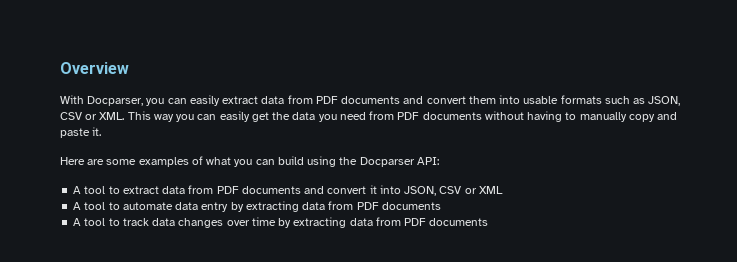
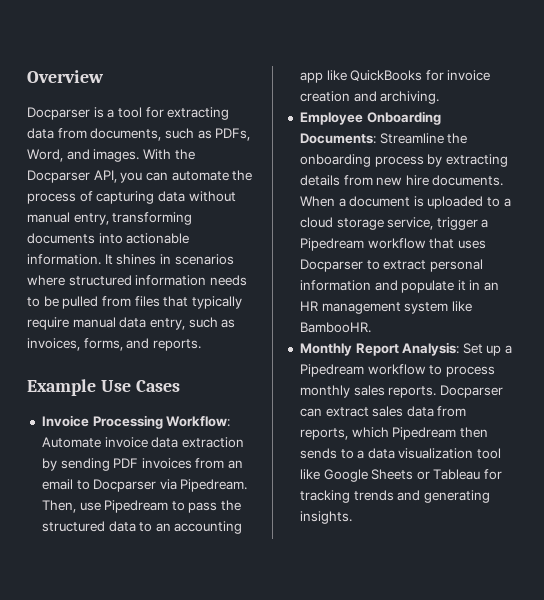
[60,95,681,106] [60,111,678,122] [60,127,102,138] [60,156,439,167] [73,185,503,196] [73,201,441,212] [73,217,489,228] With Docparser, you can easily extract data from PDF documents and convert them into usable formats such as JSON, CSV or XML. This way you can easily get the data you need from PDF documents without having to manually copy and paste it. // Here are some examples of what you can build using the Docparser API: // A tool to extract data from PDF documents and convert it into JSON, CSV or XML // A tool to automate data entry by extracting data from PDF documents // A tool to track data changes over time by extracting data from PDF documents -> [27,107,230,120] [27,128,251,141] [27,149,195,162] [27,170,253,183] [27,191,236,204] [27,212,193,225] [27,233,190,244] [27,254,234,265] [27,275,247,286] [27,296,242,309] [27,317,236,330] [27,338,201,351] [27,379,180,396] [41,415,231,429] [41,437,244,448] [41,458,244,471] [41,479,248,492] [41,500,242,513] [41,521,243,534] [299,70,491,83] [299,91,440,104] [299,111,441,125] [299,133,468,144] [299,154,508,167] [299,175,504,186] [299,196,511,209] [299,217,489,230] [299,238,486,251] [299,259,483,272] [299,280,500,293] [299,301,472,314] [299,322,371,333] [299,342,513,356] [299,364,495,377] [299,385,503,398] [299,406,467,417] [299,427,488,440] [299,448,502,459] [299,469,503,482] [299,490,490,503] [299,511,352,524] Docparser is a tool for extracting data from documents, such as PDFs, Word, and images. With the Docparser API, you can automate the process of capturing data without manual entry, transforming documents into actionable information. It shines in scenarios where structured information needs to be pulled from files that typically require manual data entry, such as invoices, forms, and reports. // Example Use Cases // Invoice Processing Workflow: Automate invoice data extraction by sending PDF invoices from an email to Docparser via Pipedream. Then, use Pipedream to pass the structured data to an accounting app like QuickBooks for invoice creation and archiving. // Employee Onboarding Documents: Streamline the onboarding process by extracting details from new hire documents. When a document is uploaded to a cloud storage service, trigger a Pipedream workflow that uses Docparser to extract personal information and populate it in an HR management system like BambooHR. // Monthly Report Analysis: Set up a Pipedream workflow to process monthly sales reports. Docparser can extract sales data from reports, which Pipedream then sends to a data visualization tool like Google Sheets or Tableau for tracking trends and generating insights.

